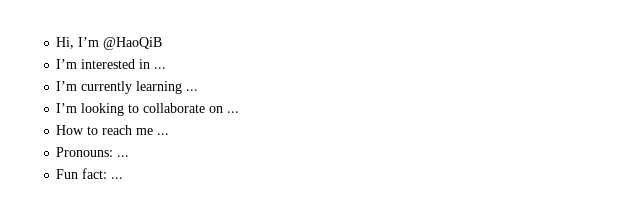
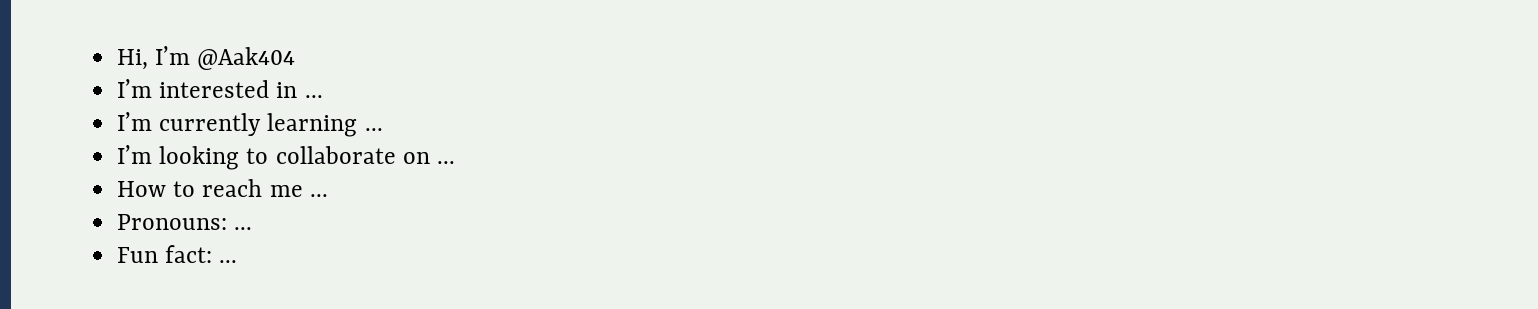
[103,37,163,50] @HaoQiB -> [197,47,296,70] @Aak404

